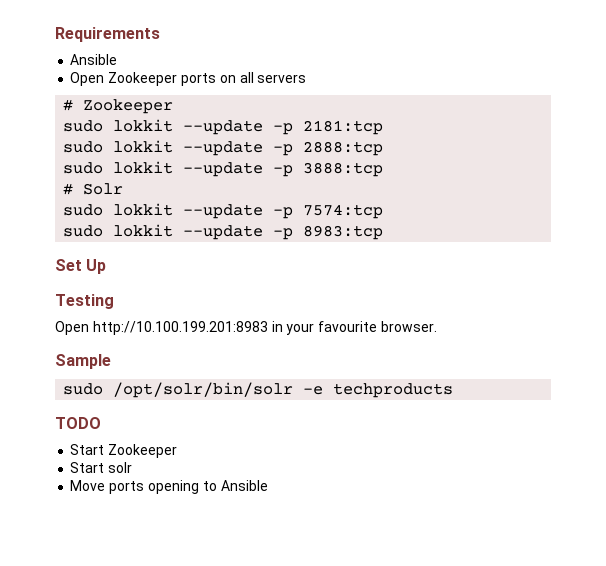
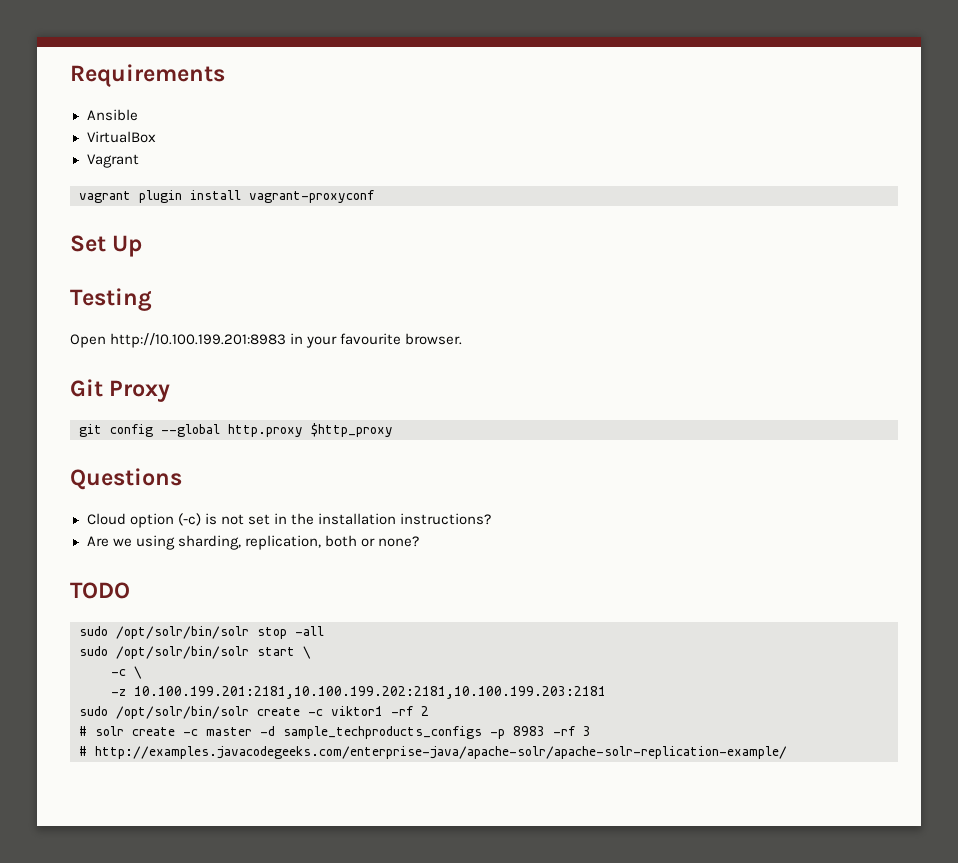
[70,72,307,86] [63,99,174,114] [63,119,384,135] [63,140,384,156] [63,161,384,177] [63,183,124,195] [63,203,384,219] [63,224,384,240] Open Zookeeper ports on all servers // # Zookeeper // sudo lokkit --update -p 2181:tcp // sudo lokkit --update -p 2888:tcp // sudo lokkit --update -p 3888:tcp // # Solr // sudo lokkit --update -p 7574:tcp // sudo lokkit --update -p 8983:tcp -> [86,131,156,143] [86,154,139,168] [79,190,374,203] VirtualBox // Vagrant // vagrant plugin install vagrant-proxyconf
[55,354,111,369] [63,382,454,398] [55,417,101,429] [70,444,178,458] [70,462,133,473] [70,480,268,494] Sample // sudo /opt/solr/bin/solr -e techproducts // TODO // Start Zookeeper // Start solr // Move ports opening to Ansible -> [70,379,171,402] [79,423,393,437] [70,468,182,490] [86,513,491,528] [86,535,419,550] [70,582,130,599] [79,626,324,639] [79,646,311,659] [111,666,142,679] [111,686,606,699] [79,706,429,719] [79,726,591,739] [79,746,787,759] Git Proxy // git config --global http.proxy $http_proxy // Questions // Cloud option (-c) is not set in the installation instructions? // Are we using sharding, replication, both or none? // TODO // sudo /opt/solr/bin/solr stop -all // sudo /opt/solr/bin/solr start \ // -c \ // -z 10.100.199.201:2181,10.100.199.202:2181,10.100.199.203:2181 // sudo /opt/solr/bin/solr create -c viktor1 -rf 2 // # solr create -c master -d sample_techproducts_configs -p 8983 -rf 3 // # http://examples.javacodegeeks.com/enterprise-java/apache-solr/apache-solr-replication-example/

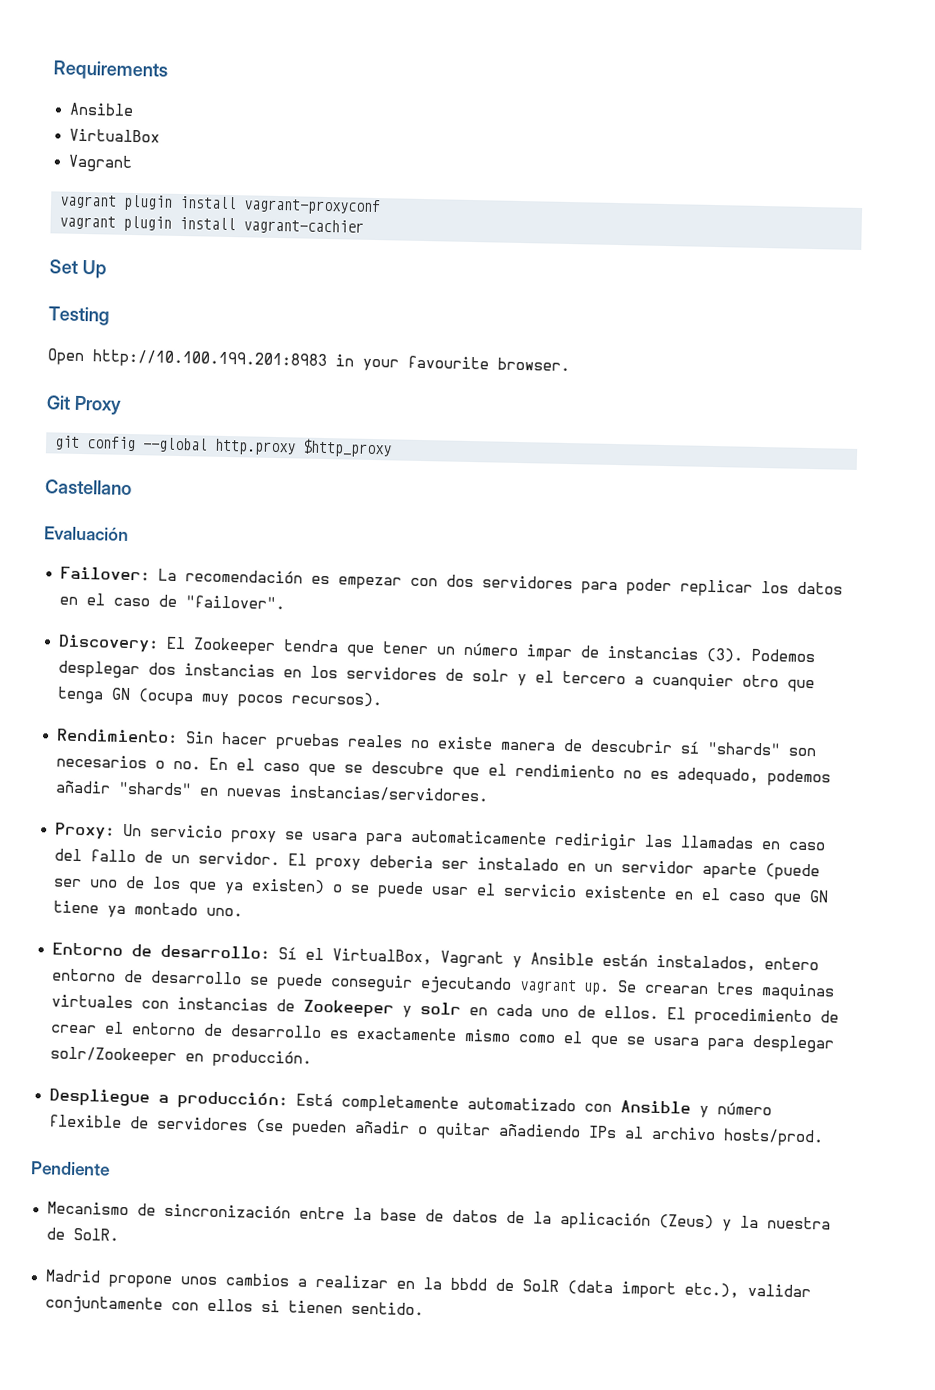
(374, 196) none -> [59,215,364,235] // vagrant plugin install vagrant-cachier
[70,468,182,490] [86,513,491,528] [86,535,419,550] [70,582,130,599] [79,626,324,639] [79,646,311,659] [111,666,142,679] [111,686,606,699] [79,706,429,719] [79,726,591,739] [79,746,787,759] Questions // Cloud option (-c) is not set in the installation instructions? // Are we using sharding, replication, both or none? // TODO // sudo /opt/solr/bin/solr stop -all // sudo /opt/solr/bin/solr start \ // -c \ // -z 10.100.199.201:2181,10.100.199.202:2181,10.100.199.203:2181 // sudo /opt/solr/bin/solr create -c viktor1 -rf 2 // # solr create -c master -d sample_techproducts_configs -p 8983 -rf 3 // # http://examples.javacodegeeks.com/enterprise-java/apache-solr/apache-solr-replication-example/ -> [45,479,132,496] [44,526,129,541] [59,566,843,597] [58,593,285,610] [57,634,815,663] [57,660,815,693] [56,686,383,708] [55,728,816,757] [55,754,831,787] [54,780,489,803] [53,822,826,851] [53,848,820,881] [52,875,829,906] [52,900,243,919] [51,942,819,972] [51,968,835,1001] [50,994,839,1027] [49,1021,835,1053] [49,1046,312,1068] [48,1088,772,1119] [48,1114,824,1147] [31,1161,110,1176] [46,1201,831,1232] [45,1227,119,1241] [44,1269,811,1299] [44,1295,424,1316] Castellano // Evaluación // Failover: La recomendación es empezar con dos servidores para poder replicar los datos en el caso de "failover". // Discovery: El Zookeeper tendra que tener un número impar de instancias (3). Podemos desplegar dos instancias en los servidores de solr y el tercero a cuanquier otro que tenga GN (ocupa muy pocos recursos). // Rendimiento: Sin hacer pruebas reales no existe manera de descubrir sí "shards" son necesarios o no. En el caso que se descubre que el rendimiento no es adequado, podemos añadir "shards" en nuevas instancias/servidores. // Proxy: Un servicio proxy se usara para automaticamente redirigir las llamadas en caso del fallo de un servidor. El proxy deberia ser instalado en un servidor aparte (puede ser uno de los que ya existen) o se puede usar el servicio existente en el caso que GN tiene ya montado uno. // Entorno de desarrollo: Sí el VirtualBox, Vagrant y Ansible están instalados, entero entorno de desarrollo se puede conseguir ejecutando vagrant up. Se crearan tres maquinas virtuales con instancias de Zookeeper y solr en cada uno de ellos. El procedimiento de crear el entorno de desarrollo es exactamente mismo como el que se usara para desplegar solr/Zookeeper en producción. // Despliegue a producción: Está completamente automatizado con Ansible y número flexible de servidores (se pueden añadir o quitar añadiendo IPs al archivo hosts/prod. // Pendiente // Mecanismo de sincronización entre la base de datos de la aplicación (Zeus) y la nuestra de SolR. // Madrid propone unos cambios a realizar en la bbdd de SolR (data import etc.), validar conjuntamente con ellos si tienen sentido.

